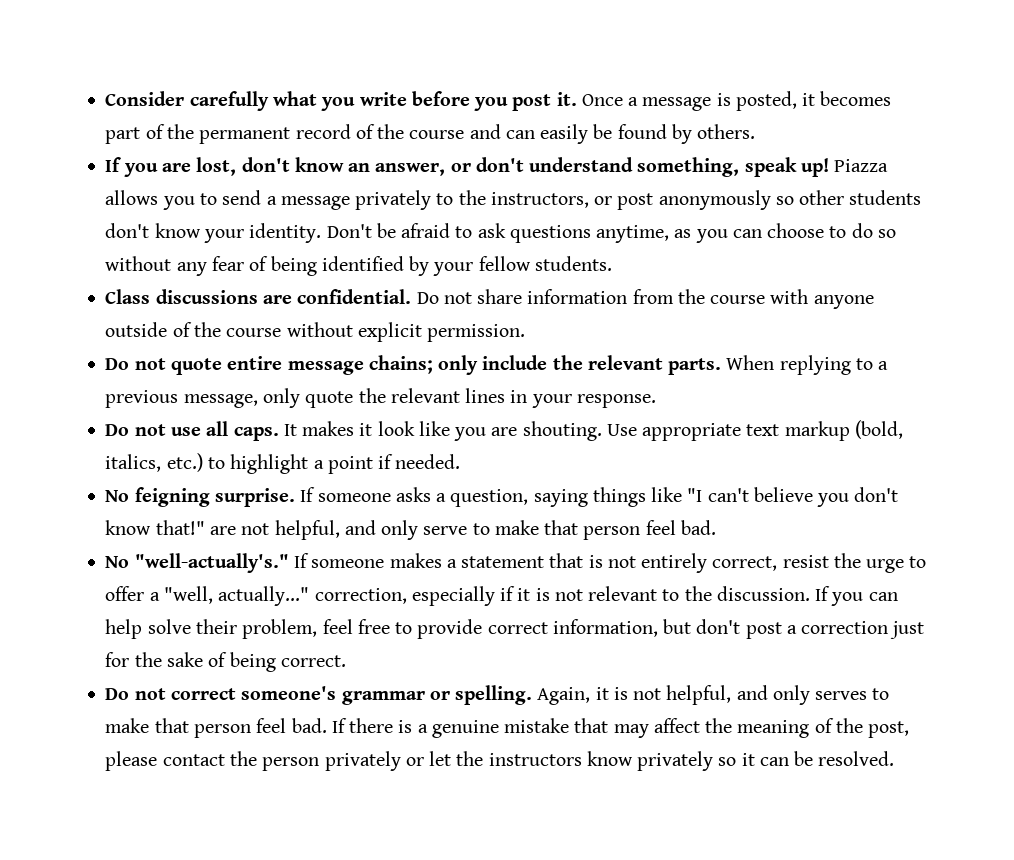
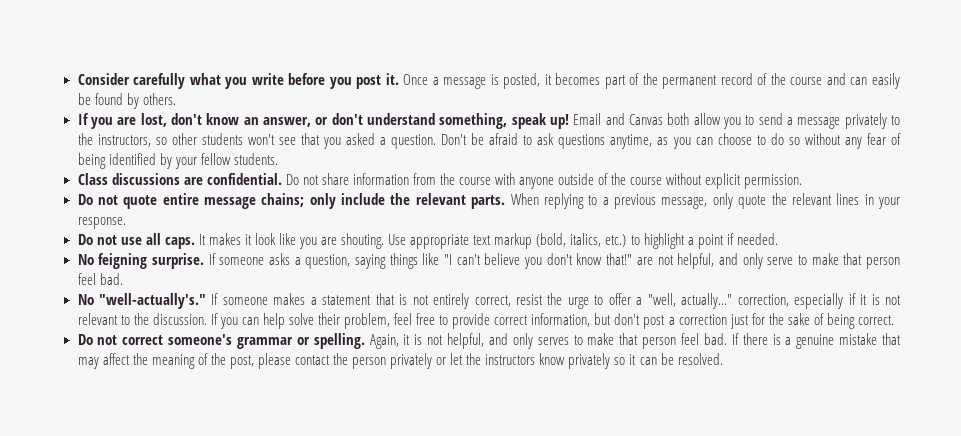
[834,159,889,172] [105,190,159,205] Piazza allows -> [573,113,721,125] Email and Canvas both allow
[594,190,922,210] [105,223,322,243] or post anonymously so other students don't know your identity. -> [155,133,437,149] so other students won't see that you asked a question.

